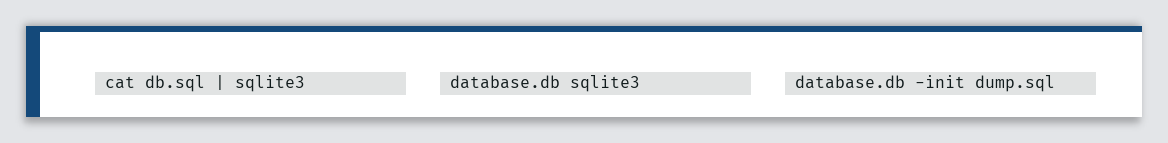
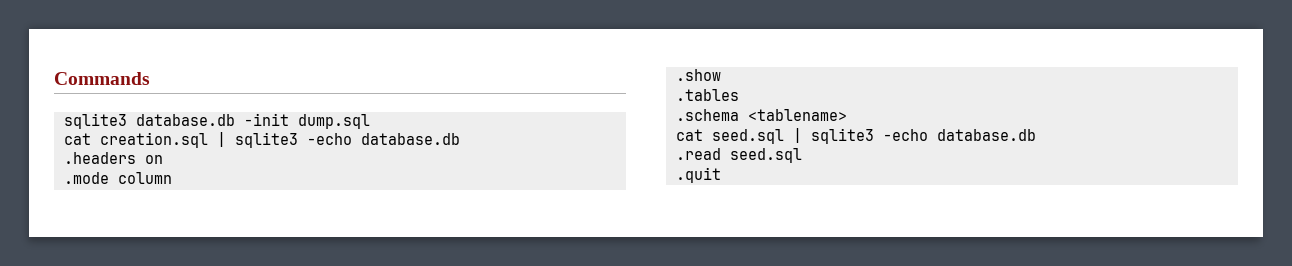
[104,75,560,92] cat db.sql | sqlite3 database.db -> [54,72,150,85] Commands //
(1055, 83) none -> [64,132,461,148] [64,152,164,164] [64,172,173,184] [676,69,722,81] [676,89,740,101] [676,109,848,121] [676,128,1037,144] [676,148,803,163] [676,167,722,183] // cat creation.sql | sqlite3 -echo database.db // .headers on // .mode column // .show // .tables // .schema <tablename> // cat seed.sql | sqlite3 -echo database.db // .read seed.sql // .quit

